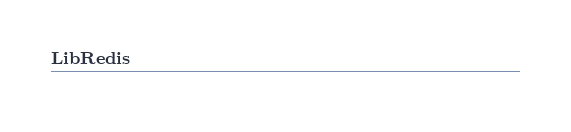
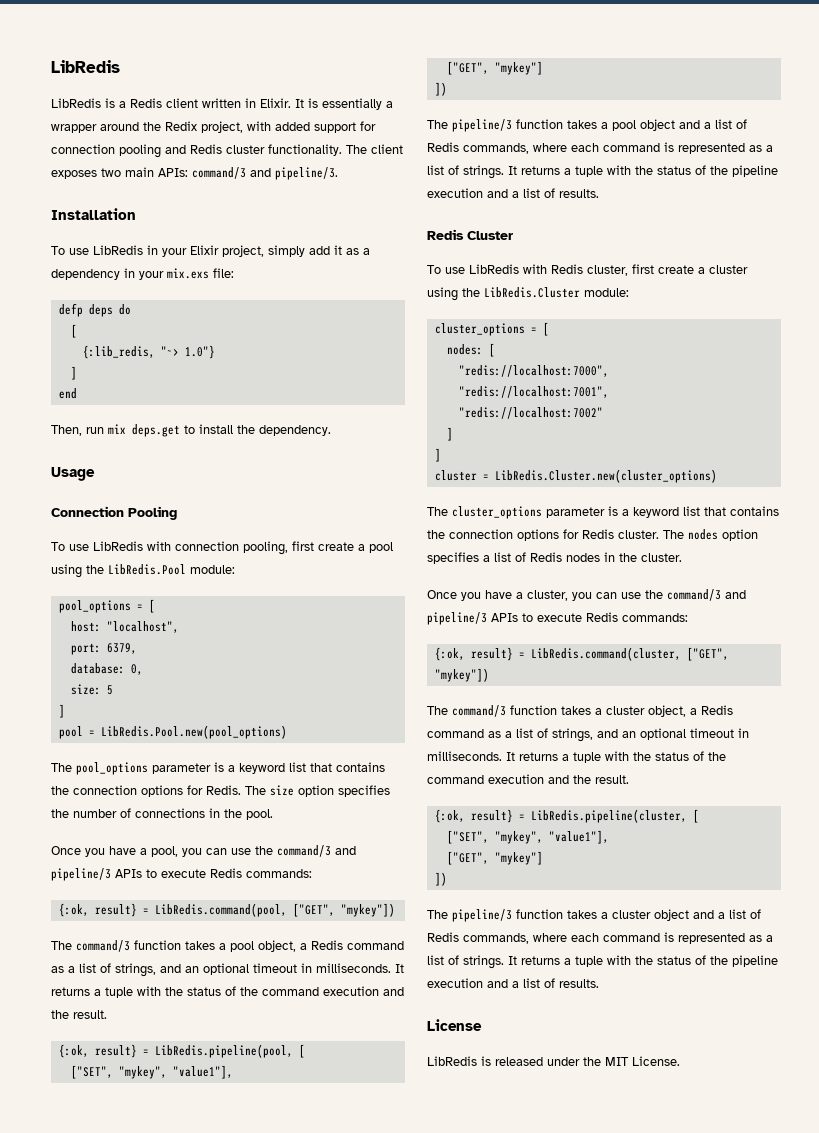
[51,52,130,64] LibRedis -> [51,60,120,73] [51,98,393,110] [51,121,376,133] [51,144,403,158] [51,167,338,180] [51,208,136,220] [51,245,370,257] [51,268,234,280] [58,303,131,317] [70,324,77,338] [82,345,215,359] [70,366,77,380] [58,388,77,399] [51,424,331,437] [51,467,95,481] [51,506,177,520] [51,541,393,555] [51,564,235,578] [58,599,155,613] [70,621,179,633] [70,643,137,655] [70,663,143,675] [70,684,113,695] [58,704,65,718] [58,725,287,739] [51,762,385,775] [51,785,390,797] [51,808,273,820] [51,845,356,857] [51,868,312,881] [58,903,395,917] [51,940,404,952] [51,963,404,977] [51,986,404,998] [51,1010,107,1019] [58,1044,305,1058] [70,1065,233,1079] [446,61,543,75] [434,82,447,96] [427,119,747,132] [427,142,773,154] [427,165,778,179] [427,188,599,198] [427,229,513,240] [427,264,748,276] [427,287,629,301] [434,322,549,336] [446,343,495,357] [458,365,609,377] [458,386,609,398] [458,407,603,419] [446,427,453,441] [434,448,441,462] [434,469,717,483] [427,506,779,519] [427,529,758,541] [427,552,682,564] [427,589,746,601] [427,612,688,625] [434,647,729,661] [434,668,489,682] [427,705,733,717] [427,728,749,742] [427,751,726,763] [427,774,629,784] [434,809,699,823] [446,830,609,844] [446,851,543,865] [434,872,447,886] [427,909,761,922] [427,932,773,944] [427,955,778,969] [427,978,599,988] [427,1019,482,1031] [427,1056,680,1066] LibRedis // LibRedis is a Redis client written in Elixir. It is essentially a wrapper around the Redix project, with added support for connection pooling and Redis cluster functionality. The client exposes two main APIs: command/3 and pipeline/3. // Installation // To use LibRedis in your Elixir project, simply add it as a dependency in your mix.exs file: // defp deps do // [ // {:lib_redis, "~> 1.0"} // ] // end // Then, run mix deps.get to install the dependency. // Usage // Connection Pooling // To use LibRedis with connection pooling, first create a pool using the LibRedis.Pool module: // pool_options = [ // host: "localhost", // port: 6379, // database: 0, // size: 5 // ] // pool = LibRedis.Pool.new(pool_options) // The pool_options parameter is a keyword list that contains the connection options for Redis. The size option specifies the number of connections in the pool. // Once you have a pool, you can use the command/3 and pipeline/3 APIs to execute Redis commands: // {:ok, result} = LibRedis.command(pool, ["GET", "mykey"]) // The command/3 function takes a pool object, a Redis command as a list of strings, and an optional timeout in milliseconds. It returns a tuple with the status of the command execution and the result. // {:ok, result} = LibRedis.pipeline(pool, [ // ["SET", "mykey", "value1"], // ["GET", "mykey"] // ]) // The pipeline/3 function takes a pool object and a list of Redis commands, where each command is represented as a list of strings. It returns a tuple with the status of the pipeline execution and a list of results. // Redis Cluster // To use LibRedis with Redis cluster, first create a cluster using the LibRedis.Cluster module: // cluster_options = [ // nodes: [ // "redis://localhost:7000", // "redis://localhost:7001", // "redis://localhost:7002" // ] // ] // cluster = LibRedis.Cluster.new(cluster_options) // The cluster_options parameter is a keyword list that contains the connection options for Redis cluster. The nodes option specifies a list of Redis nodes in the cluster. // Once you have a cluster, you can use the command/3 and pipeline/3 APIs to execute Redis commands: // {:ok, result} = LibRedis.command(cluster, ["GET", "mykey"]) // The command/3 function takes a cluster object, a Redis command as a list of strings, and an optional timeout in milliseconds. It returns a tuple with the status of the command execution and the result. // {:ok, result} = LibRedis.pipeline(cluster, [ // ["SET", "mykey", "value1"], // ["GET", "mykey"] // ]) // The pipeline/3 function takes a cluster object and a list of Redis commands, where each command is represented as a list of strings. It returns a tuple with the status of the pipeline execution and a list of results. // License // LibRedis is released under the MIT License.

